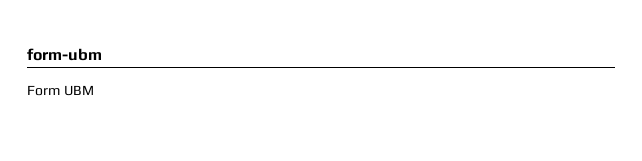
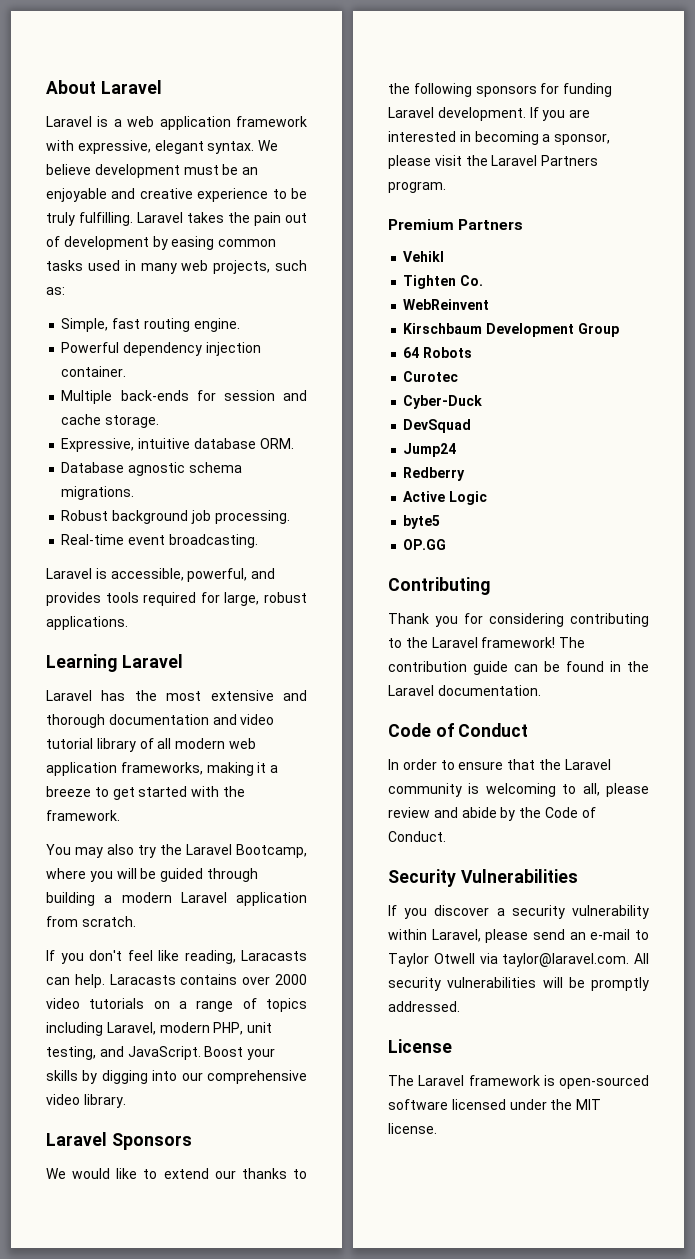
[27,48,102,61] [27,85,94,96] form-ubm // Form UBM -> [46,80,162,94] [46,116,307,130] [46,140,279,154] [46,164,259,178] [46,188,307,202] [46,212,307,226] [46,236,277,250] [46,260,307,274] [46,287,65,295] [61,318,240,332] [61,342,261,356] [61,366,127,377] [61,390,307,404] [61,414,160,428] [61,438,294,452] [61,462,242,476] [61,486,135,500] [61,510,290,524] [61,534,258,548] [46,568,276,582] [46,592,307,606] [46,616,128,630] [46,654,183,672] [46,690,307,701] [46,714,275,728] [46,738,256,752] [46,762,279,776] [46,786,245,800] [46,810,120,821] [46,844,307,858] [46,868,258,882] [46,892,307,906] [46,916,136,927] [46,950,307,964] [46,974,307,988] [46,998,307,1012] [46,1022,273,1036] [46,1046,276,1060] [46,1070,307,1084] [46,1094,126,1108] [46,1132,192,1150] [46,1168,307,1179] [388,83,613,97] [388,107,591,121] [388,131,611,145] [388,155,599,169] [388,181,446,193] [388,219,524,230] [403,251,445,262] [403,275,484,289] [403,299,490,310] [403,323,619,337] [403,347,473,358] [403,371,459,382] [403,395,483,409] [403,419,472,433] [403,443,457,457] [403,467,466,481] [403,491,488,505] [403,515,441,529] [403,539,447,550] [388,577,490,595] [388,613,649,627] [388,637,586,648] [388,661,649,675] [388,685,541,696] [388,723,529,737] [388,759,611,770] [388,783,649,797] [388,807,596,821] [388,831,446,842] [388,869,578,887] [388,905,649,919] [388,929,649,943] [388,953,649,967] [388,977,649,991] [388,1001,460,1012] [388,1039,452,1053] [388,1075,649,1089] [388,1099,602,1110] [388,1123,437,1134] About Laravel // Laravel is a web application framework with expressive, elegant syntax. We believe development must be an enjoyable and creative experience to be truly fulfilling. Laravel takes the pain out of development by easing common tasks used in many web projects, such as: // Simple, fast routing engine. // Powerful dependency injection container. // Multiple back-ends for session and cache storage. // Expressive, intuitive database ORM. // Database agnostic schema migrations. // Robust background job processing. // Real-time event broadcasting. // Laravel is accessible, powerful, and provides tools required for large, robust applications. // Learning Laravel // Laravel has the most extensive and thorough documentation and video tutorial library of all modern web application frameworks, making it a breeze to get started with the framework. // You may also try the Laravel Bootcamp, where you will be guided through building a modern Laravel application from scratch. // If you don't feel like reading, Laracasts can help. Laracasts contains over 2000 video tutorials on a range of topics including Laravel, modern PHP, unit testing, and JavaScript. Boost your skills by digging into our comprehensive video library. // Laravel Sponsors // We would like to extend our thanks to the following sponsors for funding Laravel development. If you are interested in becoming a sponsor, please visit the Laravel Partners program. // Premium Partners // Vehikl // Tighten Co. // WebReinvent // Kirschbaum Development Group // 64 Robots // Curotec // Cyber-Duck // DevSquad // Jump24 // Redberry // Active Logic // byte5 // OP.GG // Contributing // Thank you for considering contributing to the Laravel framework! The contribution guide can be found in the Laravel documentation. // Code of Conduct // In order to ensure that the Laravel community is welcoming to all, please review and abide by the Code of Conduct. // Security Vulnerabilities // If you discover a security vulnerability within Laravel, please send an e-mail to Taylor Otwell via taylor@laravel.com. All security vulnerabilities will be promptly addressed. // License // The Laravel framework is open-sourced software licensed under the MIT license.

